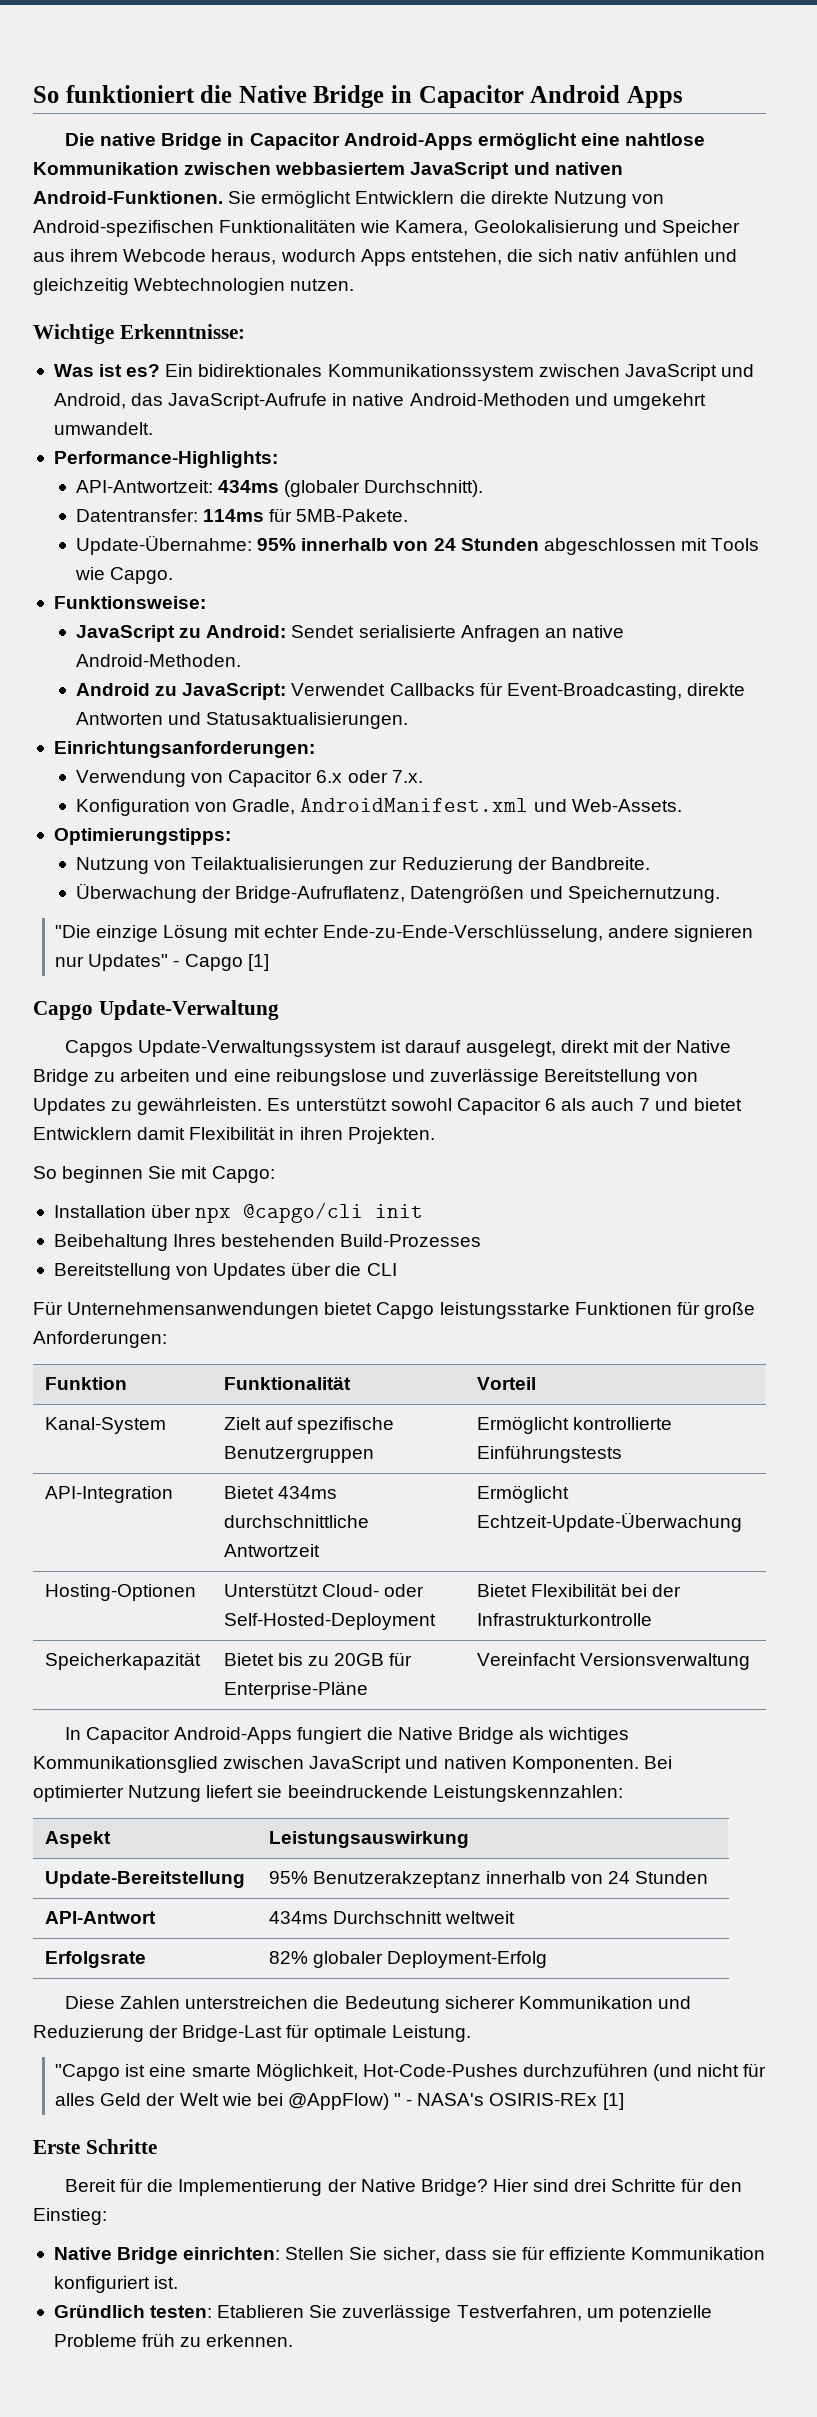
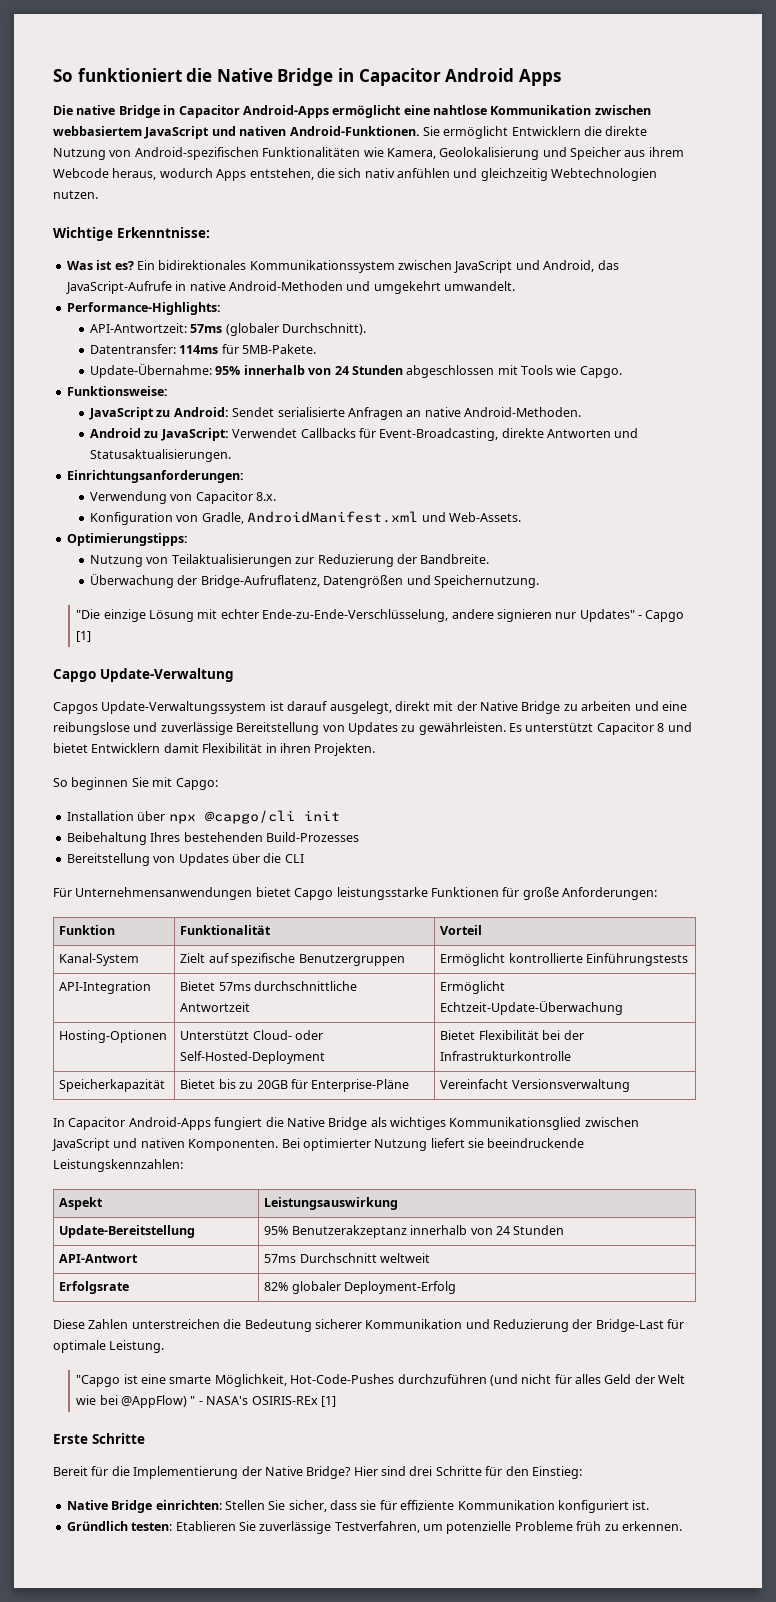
[218,480,280,493] 434ms -> [190,324,223,333] 57ms
[316,770,423,783] 6.x oder 7.x. -> [256,492,277,501] 8.x.
[390,1098,651,1115] sowohl Capacitor 6 als auch 7 -> [596,722,665,735] Capacitor 8
[277,1486,337,1499] 434ms -> [218,982,251,991] 57ms
[268,1911,328,1924] 434ms -> [264,1254,297,1263] 57ms

